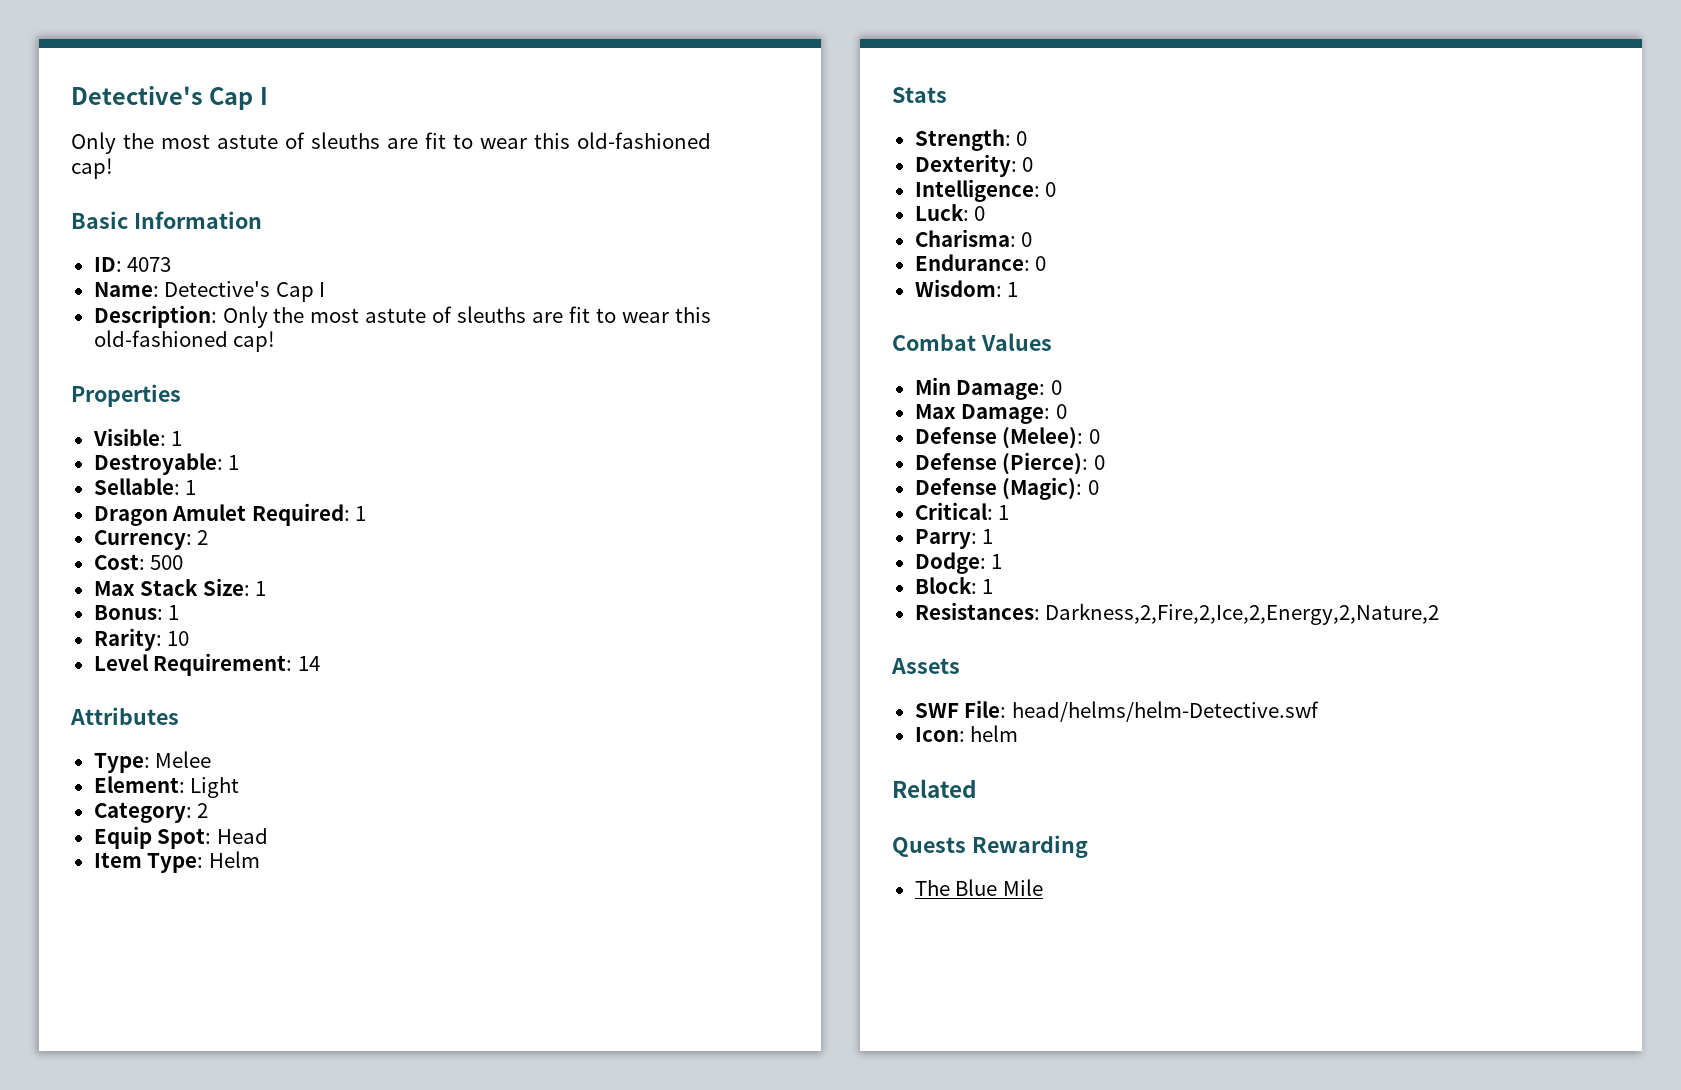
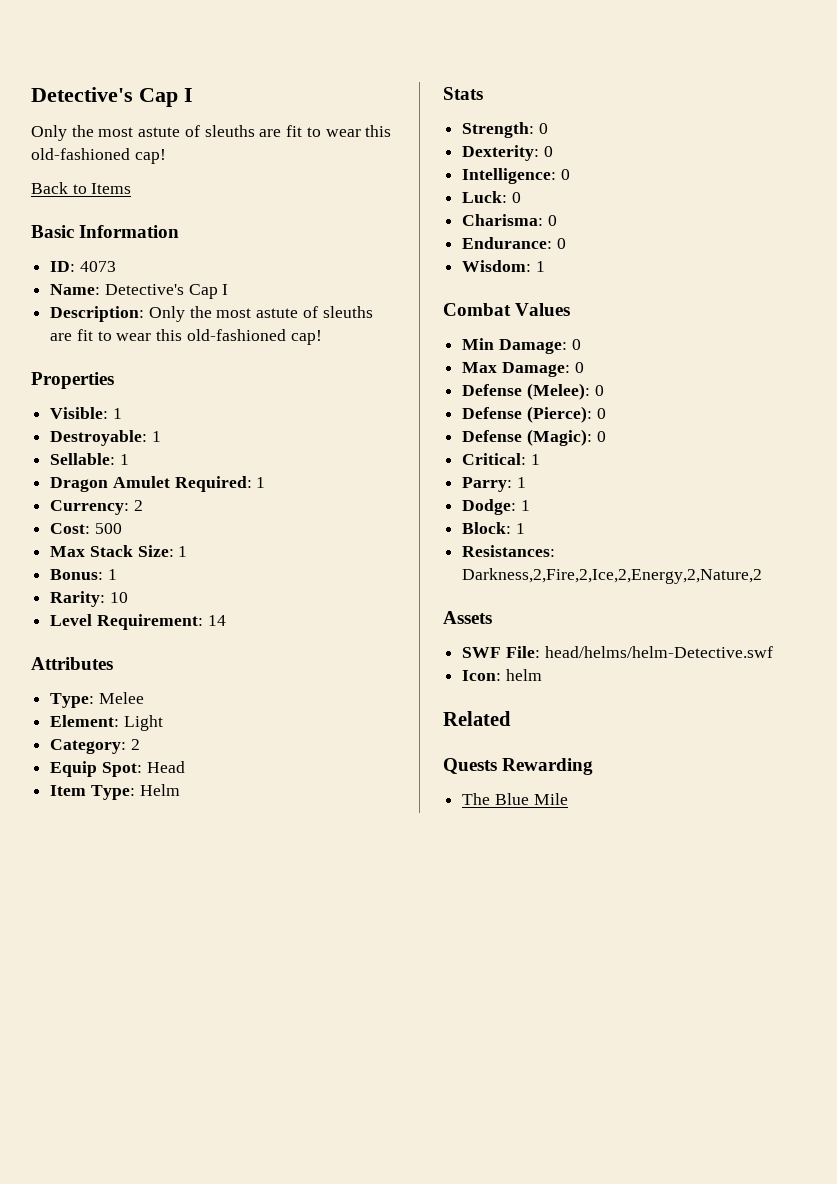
(113, 168) none -> [31,182,132,194] // Back to Items

